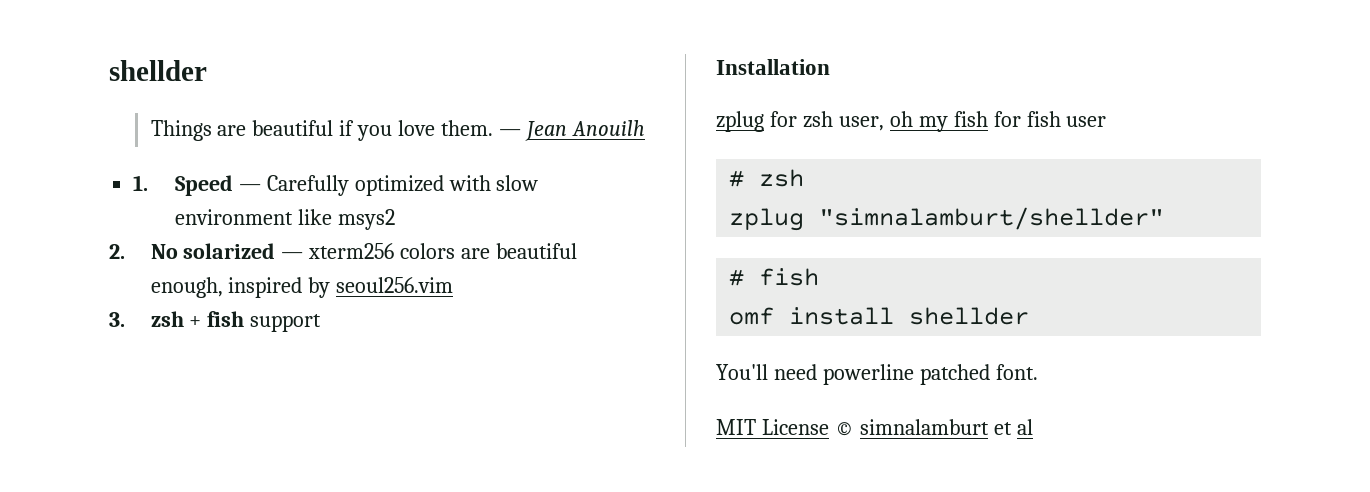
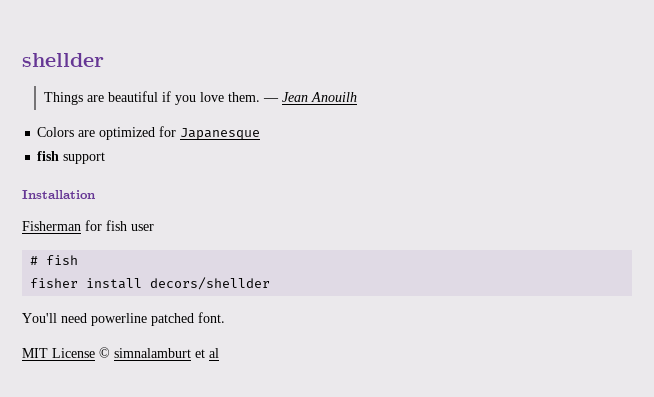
[133,175,539,196] [174,209,395,230] [109,243,578,259] [150,277,454,298] [109,311,322,332] [716,59,830,75] [716,111,988,132] 1. Speed ― Carefully optimized with slow environment like msys2 // 2. No solarized ― xterm256 colors are beautiful enough, inspired by seoul256.vim // 3. zsh + fish support // Installation // zplug for zsh user, oh my fish -> [37,126,261,140] [37,151,106,164] [22,190,95,199] [22,221,81,231] Colors are optimized for Japanesque // fish support // Installation // Fisherman
[729,169,805,187] [729,207,1165,231] // # zsh // zplug "simnalamburt/shellder" -> (154, 227) none
[729,307,1030,325] omf install shellder -> [30,277,271,290] fisher install decors/shellder

